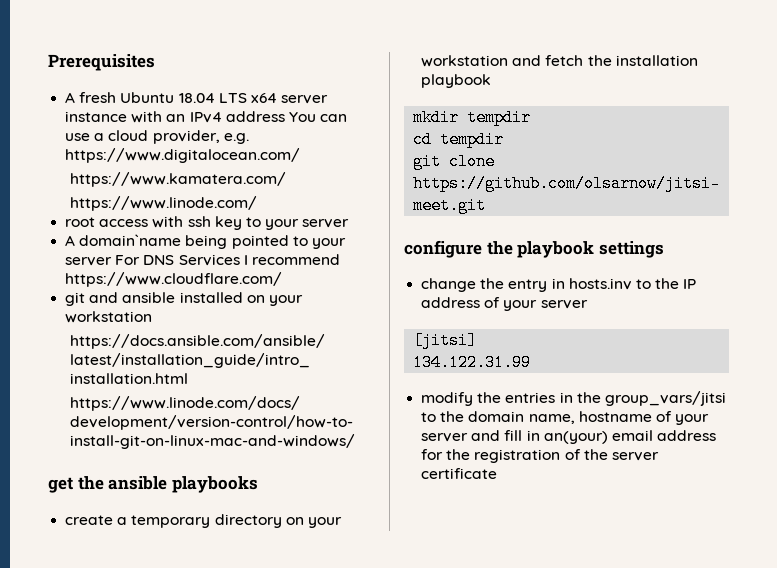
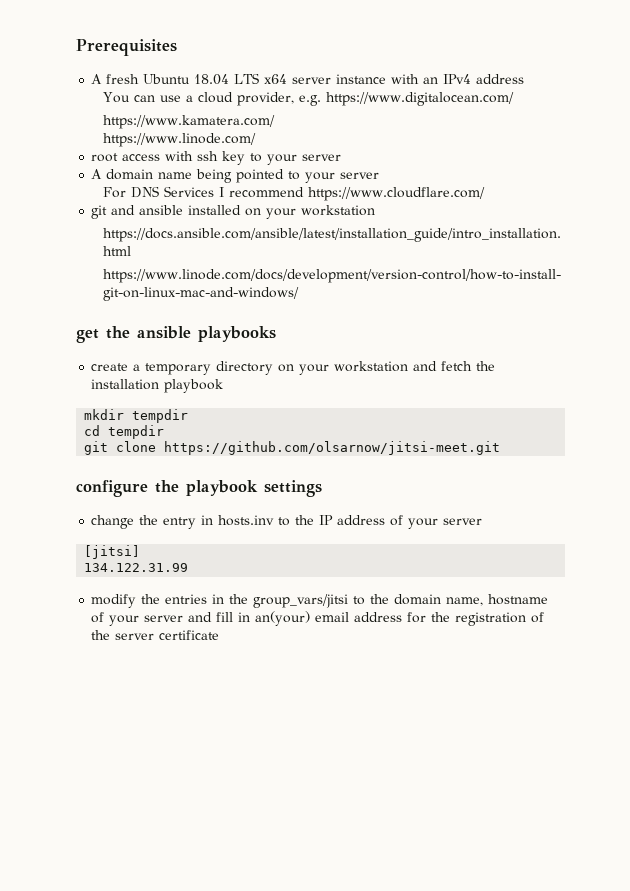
(285, 116) none -> (525, 79) //
[79,234,182,246] domain`name -> [106,169,193,180] domain name
(113, 261) none -> (380, 175) //

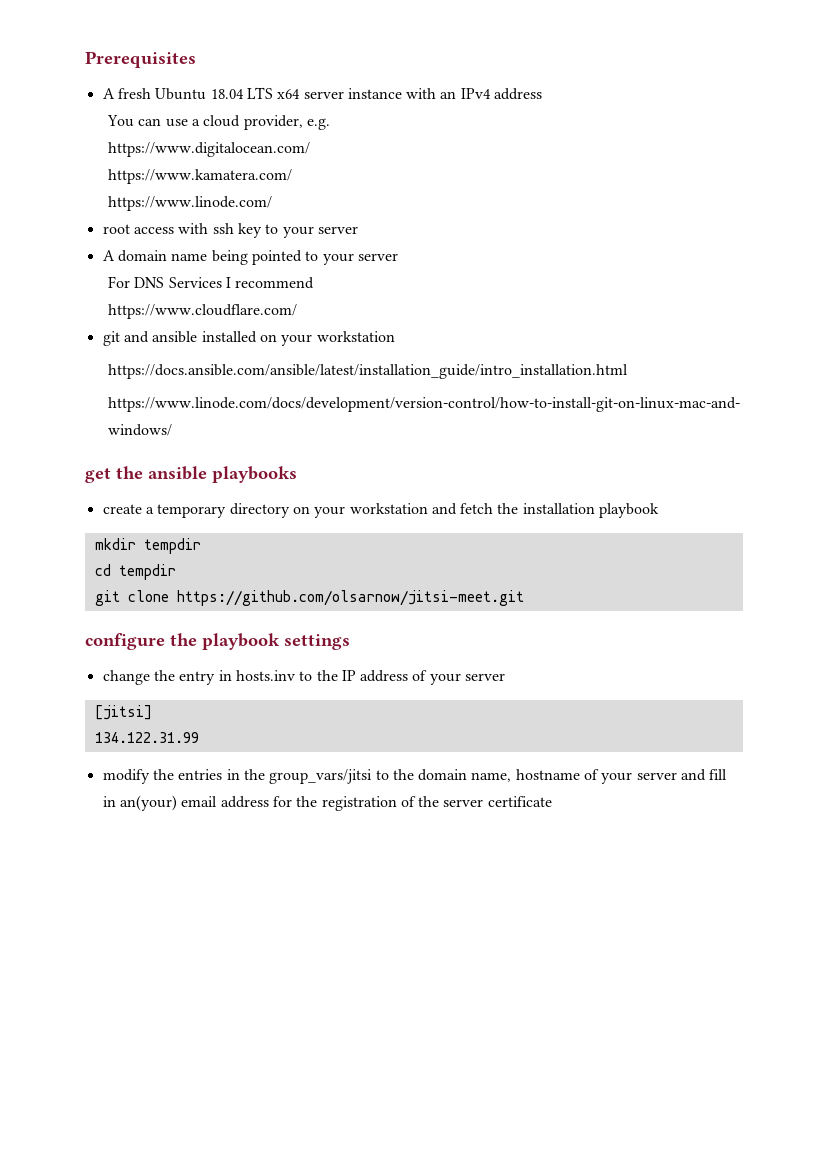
(321, 100) none -> (330, 124) //
(304, 192) none -> (315, 283) //

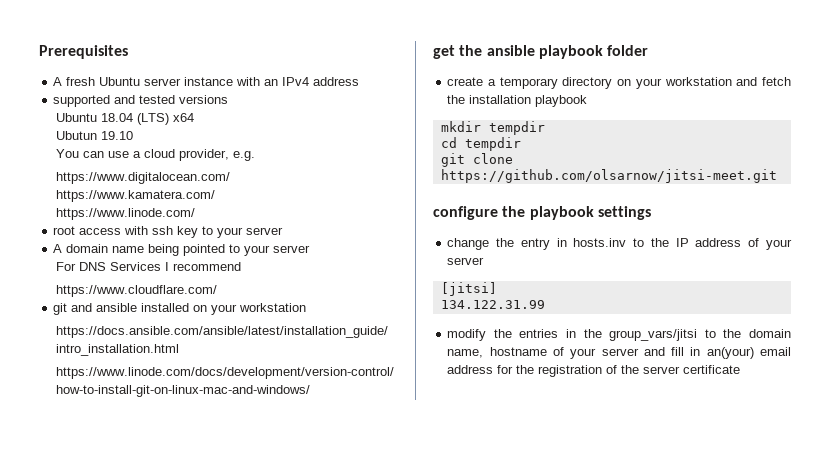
[210,87,301,99] 18.04 LTS x64 -> (141, 81) none
(543, 94) none -> [53,95,229,107] [55,113,194,125] [55,131,133,140] // supported and tested versions // Ubuntu 18.04 (LTS) x64 // Ubutun 19.10
[212,466,297,483] playbooks -> [538,45,649,59] playbook folder

